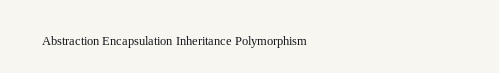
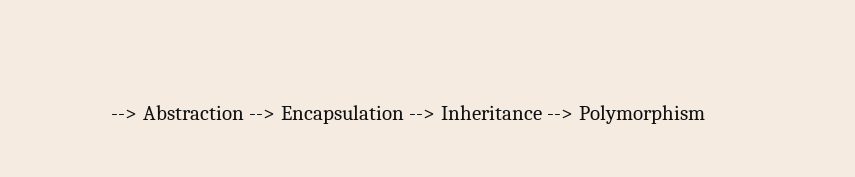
[42,36,232,48] Abstraction Encapsulation Inheritance -> [111,105,574,124] --> Abstraction --> Encapsulation --> Inheritance -->

